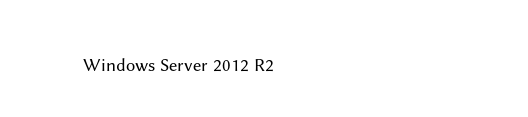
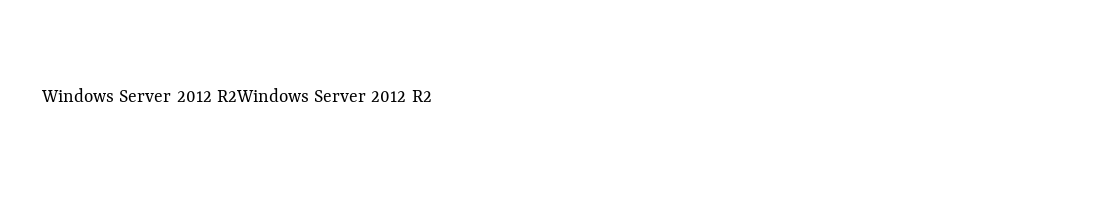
(249, 66) none -> [216,88,407,102] R2Windows Server 2012

